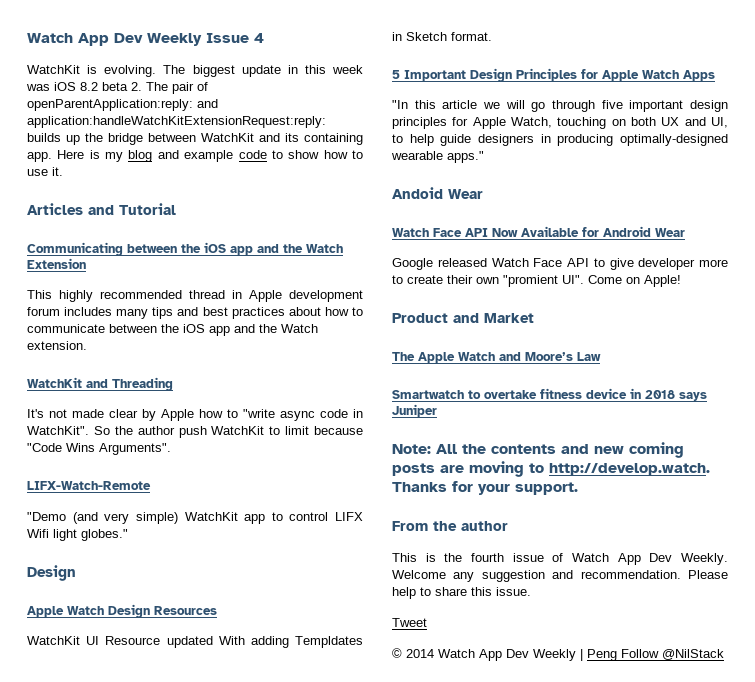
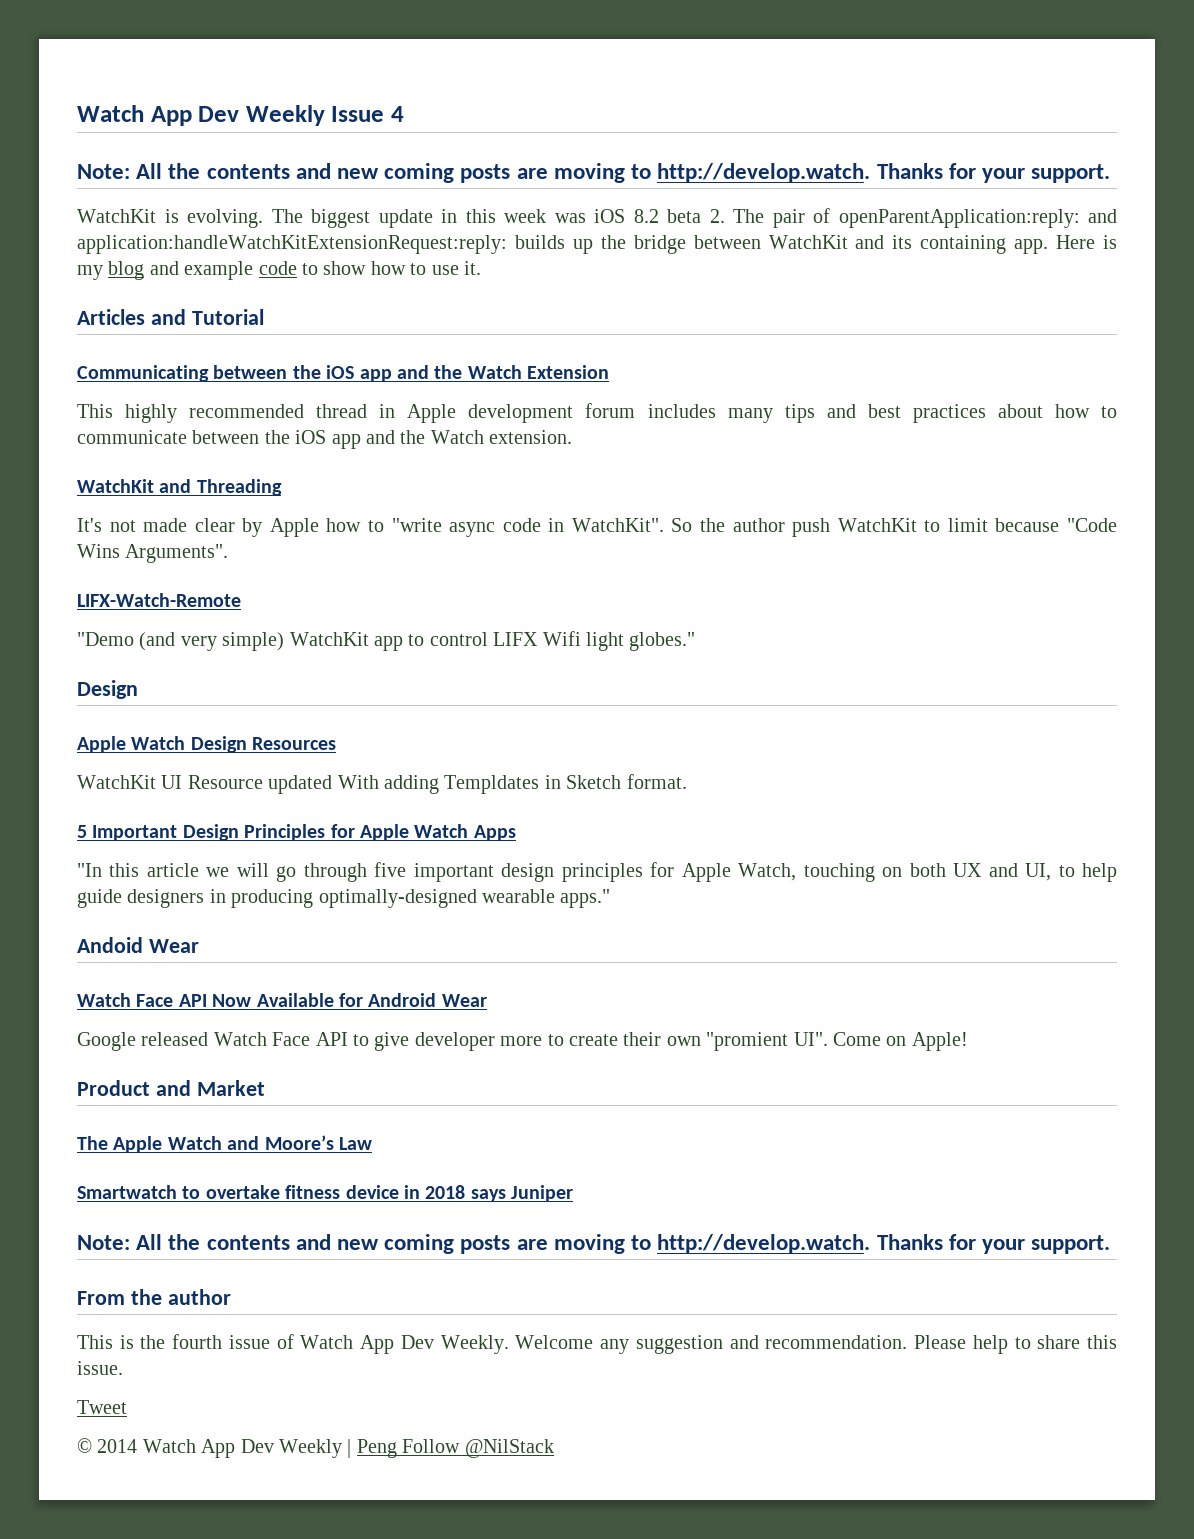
(264, 38) none -> [77,163,1111,183] // Note: All the contents and new coming posts are moving to http://develop.watch. Thanks for your support.

